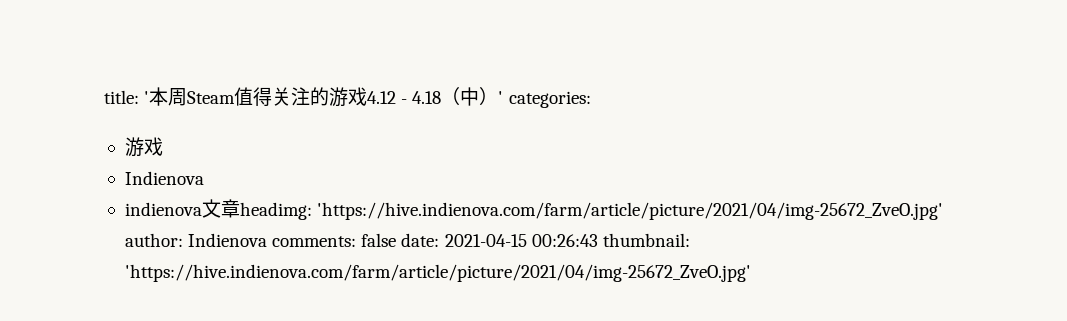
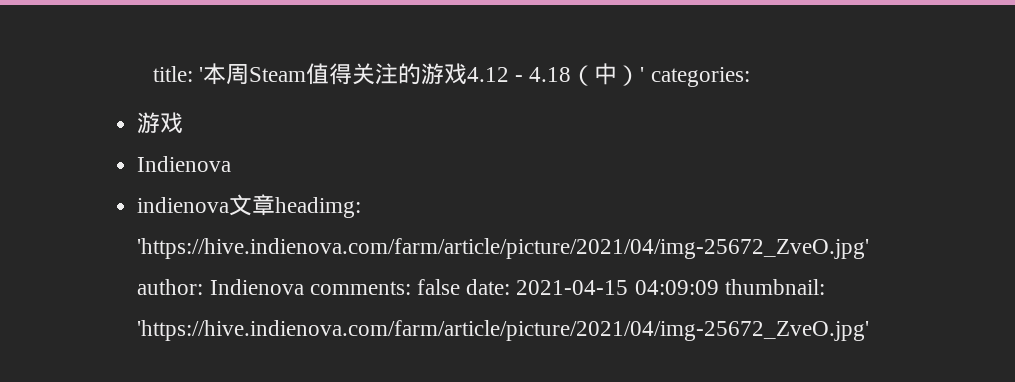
[531,234,598,247] 00:26:43 -> [634,280,719,295] 04:09:09

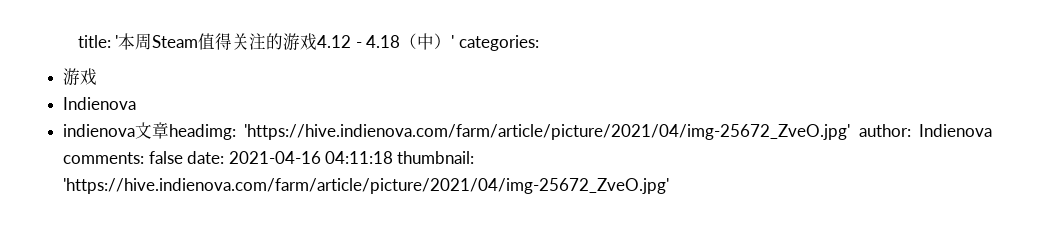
[516,280,719,295] 2021-04-15 04:09:09 -> [228,151,393,164] 2021-04-16 04:11:18

